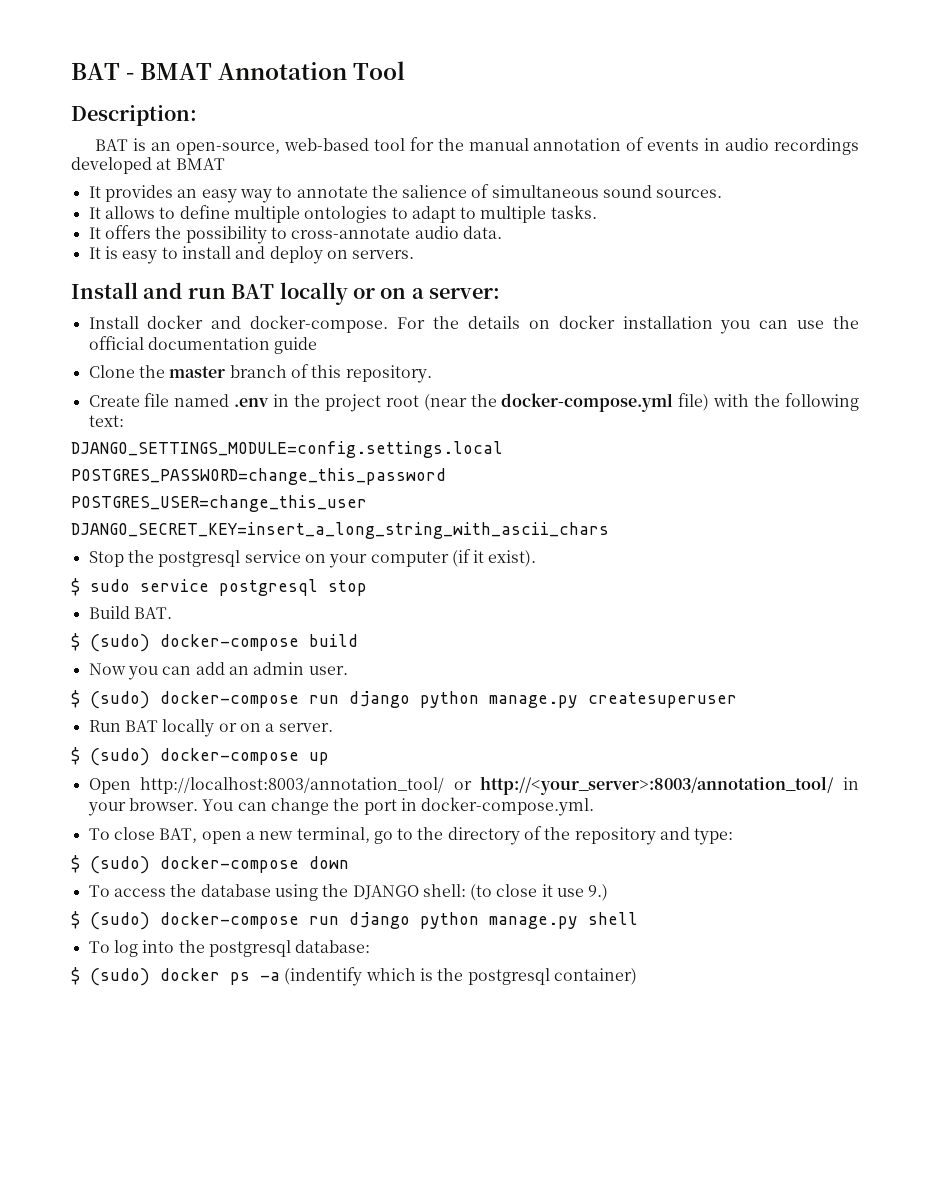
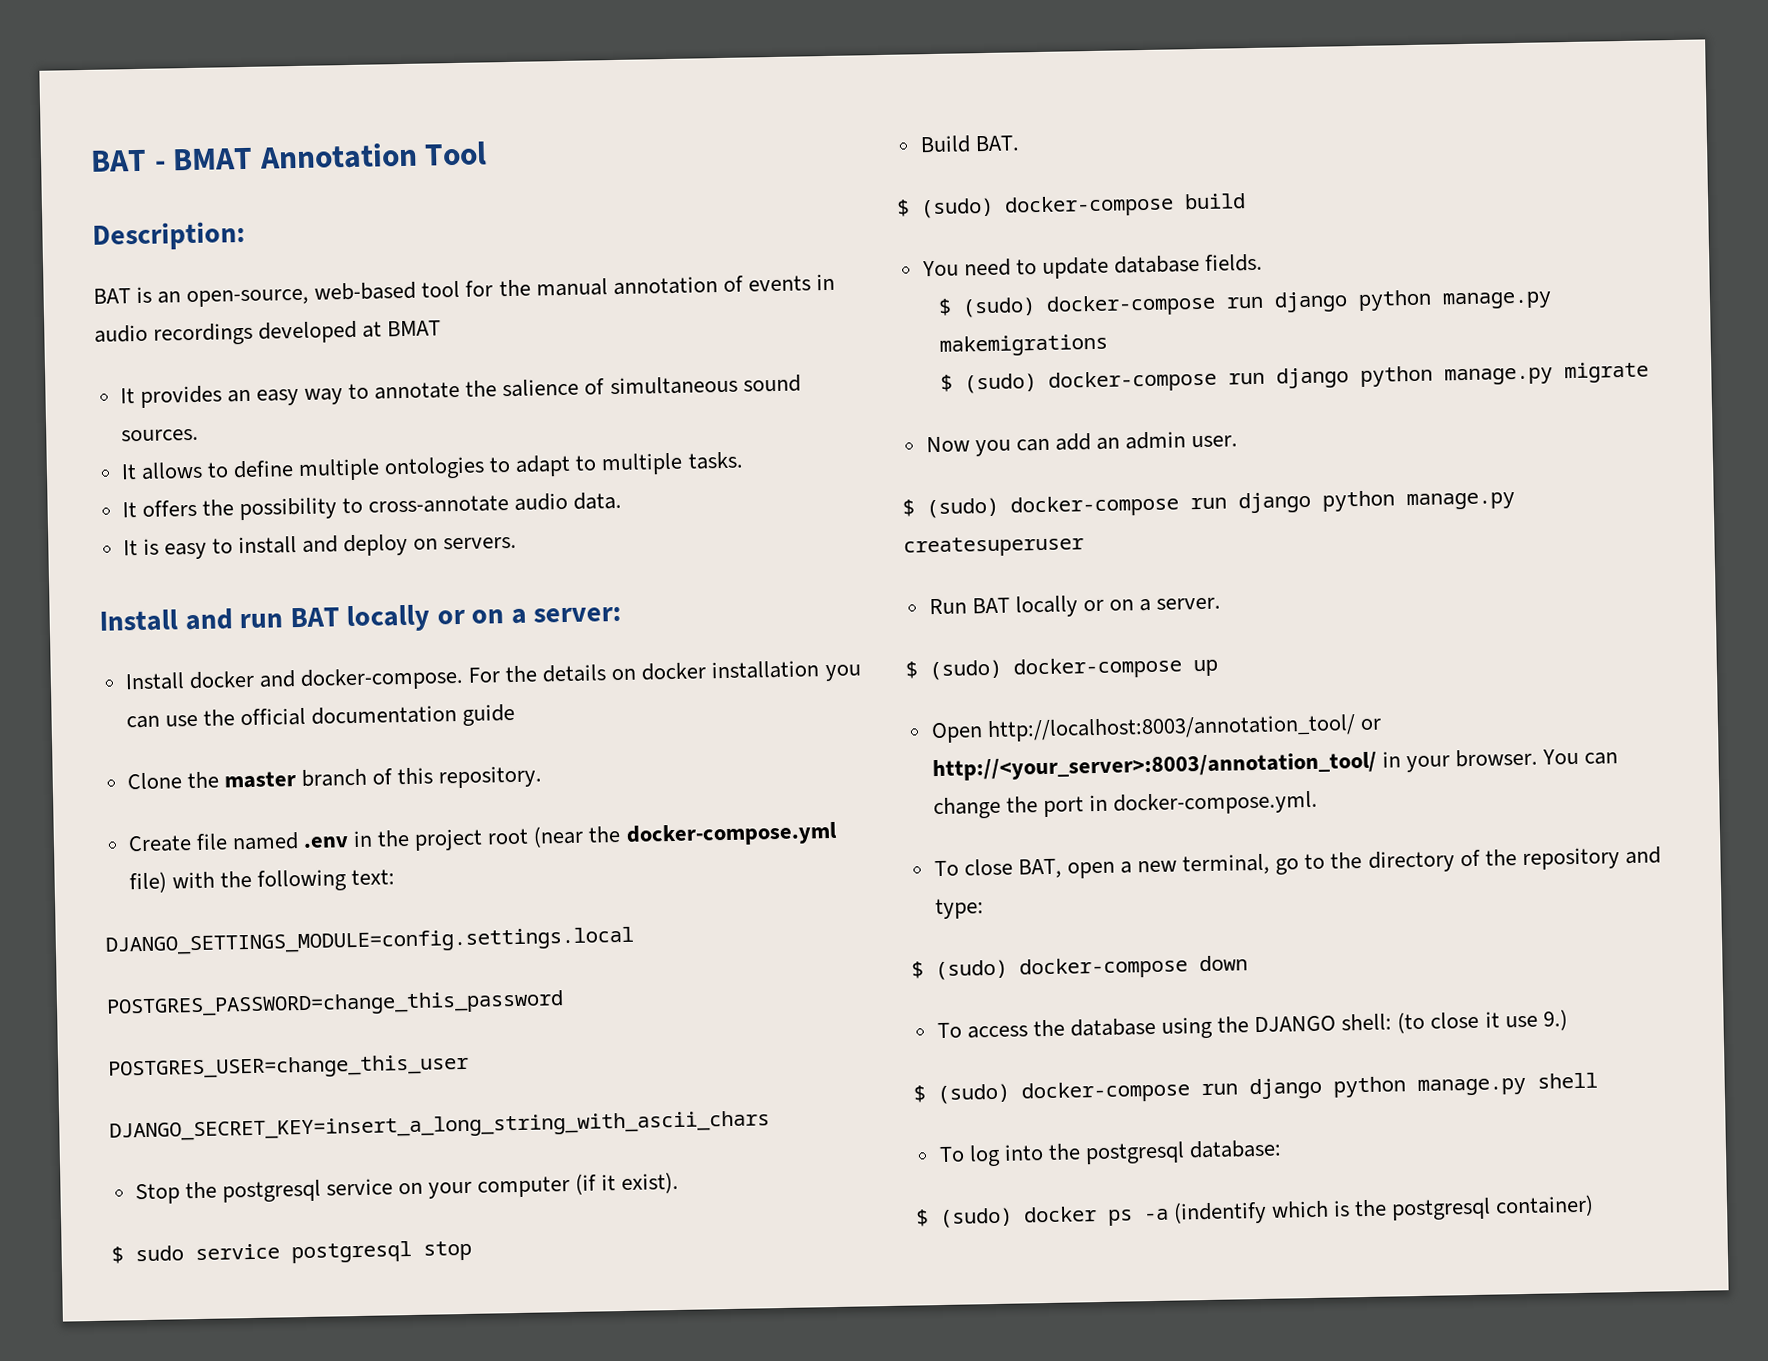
(358, 640) none -> [921,253,1264,279] [938,289,1553,318] [939,333,1109,357] [940,361,1650,394] // You need to update database fields. // $ (sudo) docker-compose run django python manage.py makemigrations // $ (sudo) docker-compose run django python manage.py migrate

